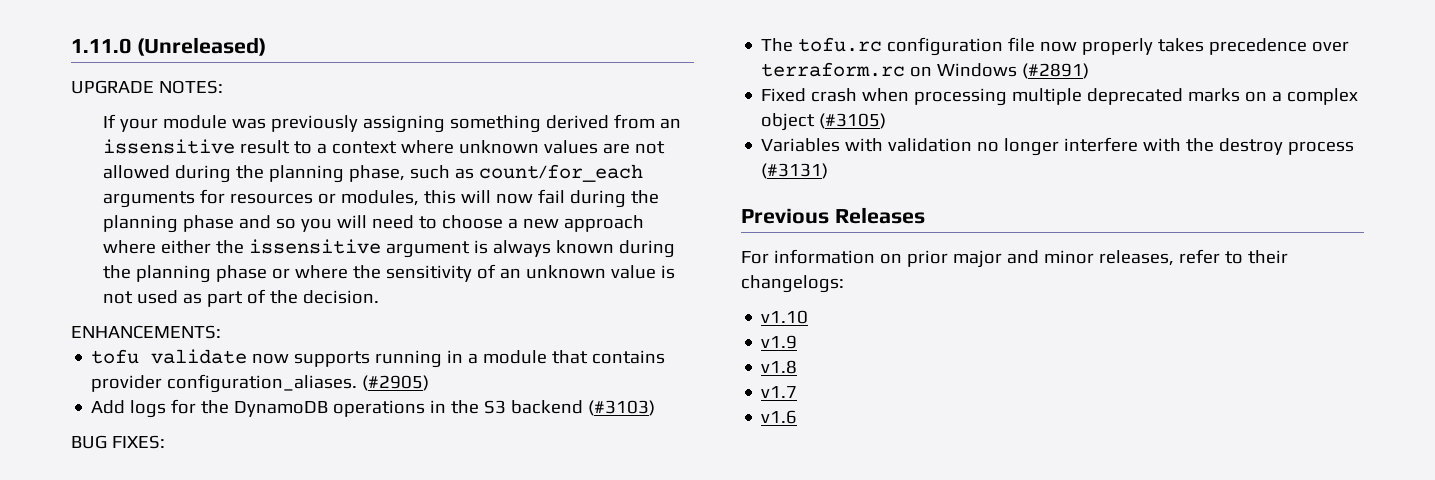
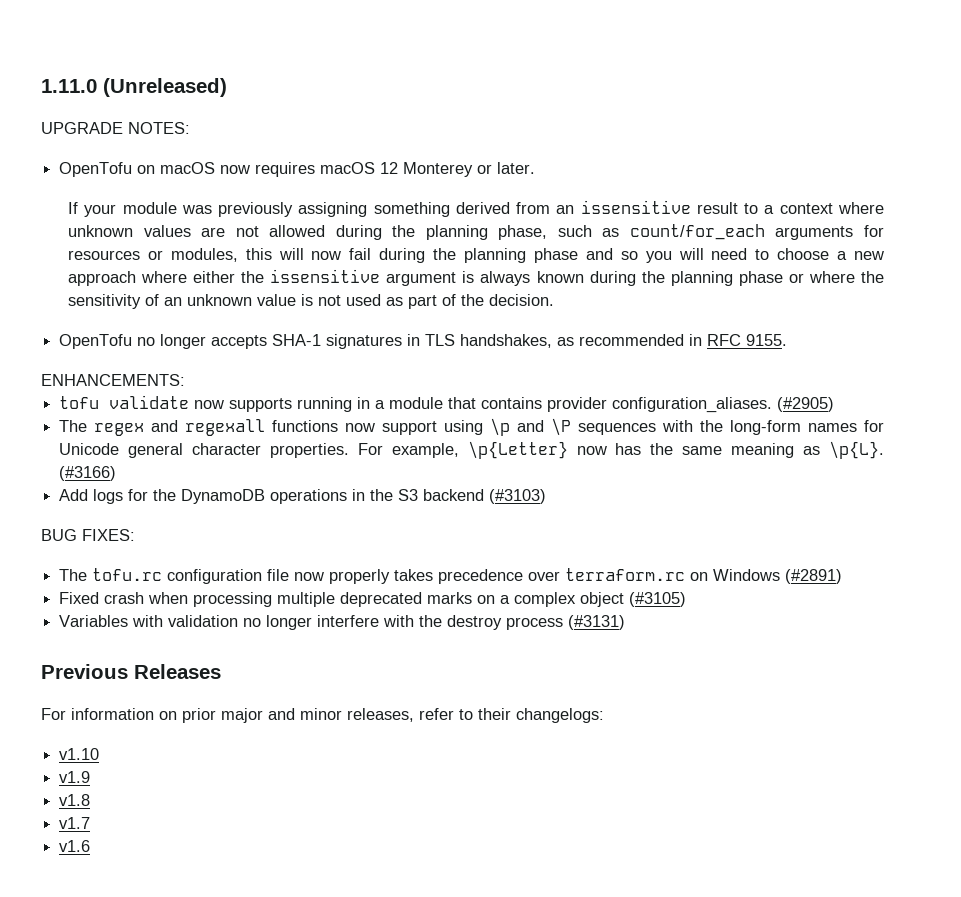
(223, 87) none -> [59,162,536,177] // OpenTofu on macOS now requires macOS 12 Monterey or later.
(379, 297) none -> [59,334,788,349] // OpenTofu no longer accepts SHA-1 signatures in TLS handshakes, as recommended in RFC 9155.
(430, 383) none -> [59,418,885,436] [59,441,885,459] [59,466,117,481] // The regex and regexall functions now support using \p and \P sequences with the long-form names for Unicode general character properties. For example, \p{Letter} now has the same meaning as \p{L}. (#3166)

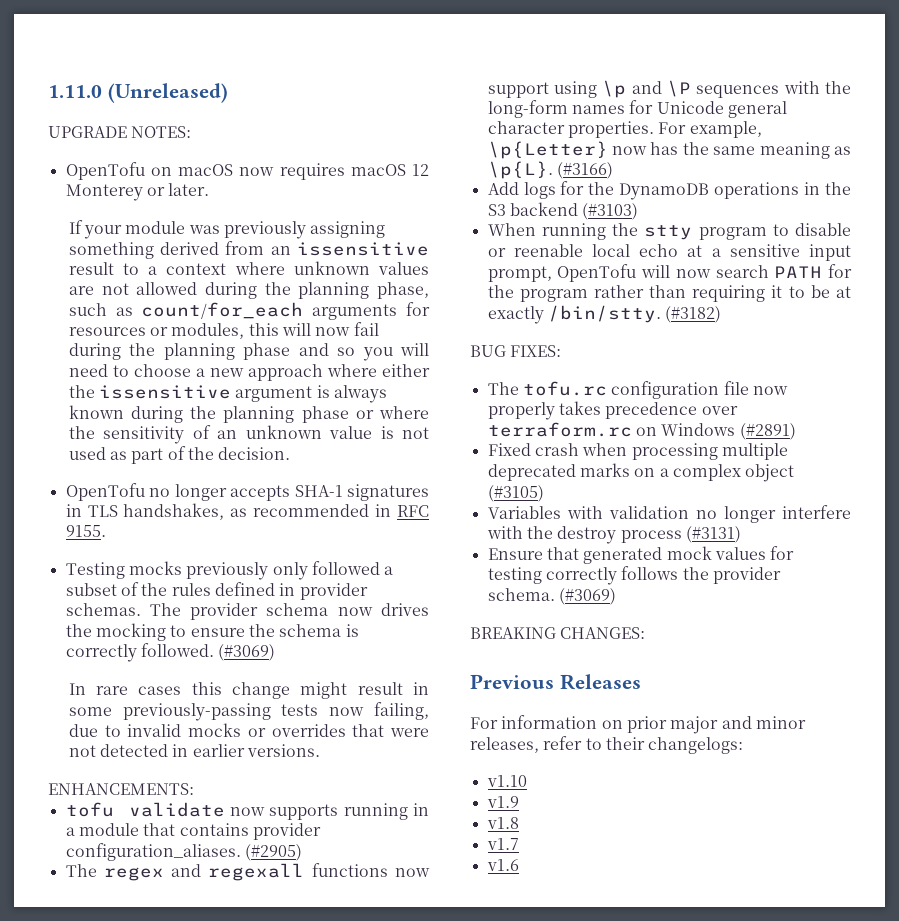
(788, 340) none -> [65,561,394,580] [65,582,368,600] [65,603,430,620] [65,623,359,641] [65,643,276,662] [68,682,429,699] [68,702,429,721] [68,723,429,737] [68,744,321,757] // Testing mocks previously only followed a subset of the rules defined in provider schemas. The provider schema now drives the mocking to ensure the schema is correctly followed. (#3069) // In rare cases this change might result in some previously-passing tests now failing, due to invalid mocks or overrides that were not detected in earlier versions.
(547, 496) none -> [487,223,851,240] [487,244,851,261] [487,264,852,282] [487,285,851,302] [487,305,722,324] // When running the stty program to disable or reenable local echo at a sensitive input prompt, OpenTofu will now search PATH for the program rather than requiring it to be at exactly /bin/stty. (#3182)
(626, 622) none -> [487,546,795,564] [487,566,781,585] [487,588,616,605] [470,627,646,639] // Ensure that generated mock values for testing correctly follows the provider schema. (#3069) // BREAKING CHANGES:

